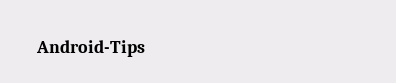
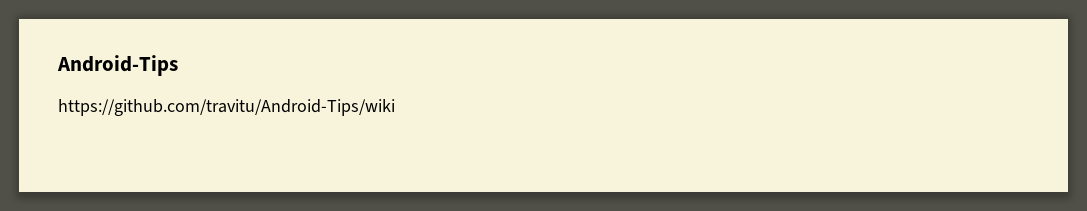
(145, 48) none -> [58,99,395,116] // https://github.com/travitu/Android-Tips/wiki

